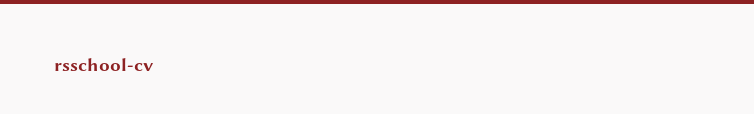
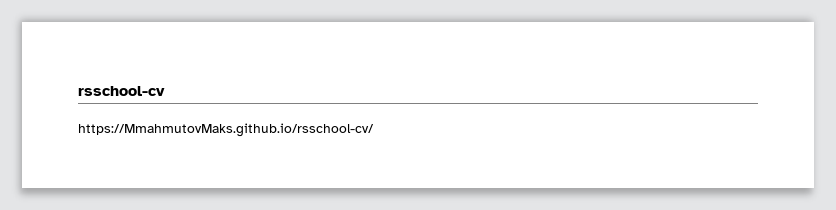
(154, 64) none -> [78,123,374,137] // https://MmahmutovMaks.github.io/rsschool-cv/

